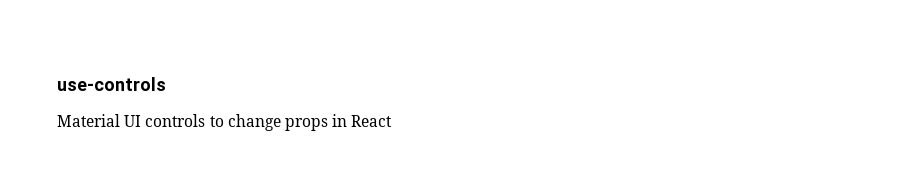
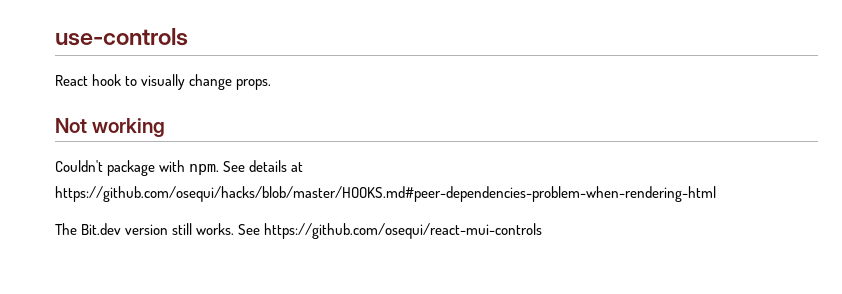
[57,114,393,131] Material UI controls to change props in React -> [55,74,272,90] [55,118,166,137] [55,160,304,176] [55,186,716,202] [55,223,543,239] React hook to visually change props. // Not working // Couldn't package with npm. See details at https://github.com/osequi/hacks/blob/master/HOOKS.md#peer-dependencies-problem-when-rendering-html // The Bit.dev version still works. See https://github.com/osequi/react-mui-controls

